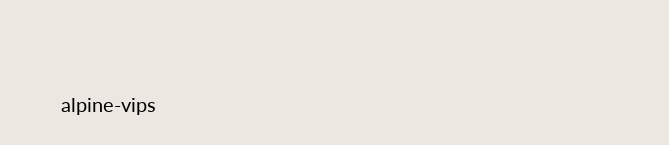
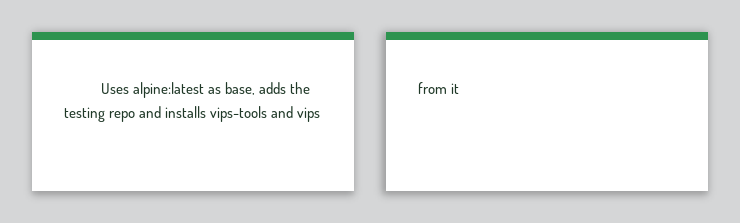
[61,98,156,115] alpine-vips -> [100,82,311,98] [64,106,321,122] [418,82,460,94] Uses alpine:latest as base, adds the testing repo and installs vips-tools and vips from it

